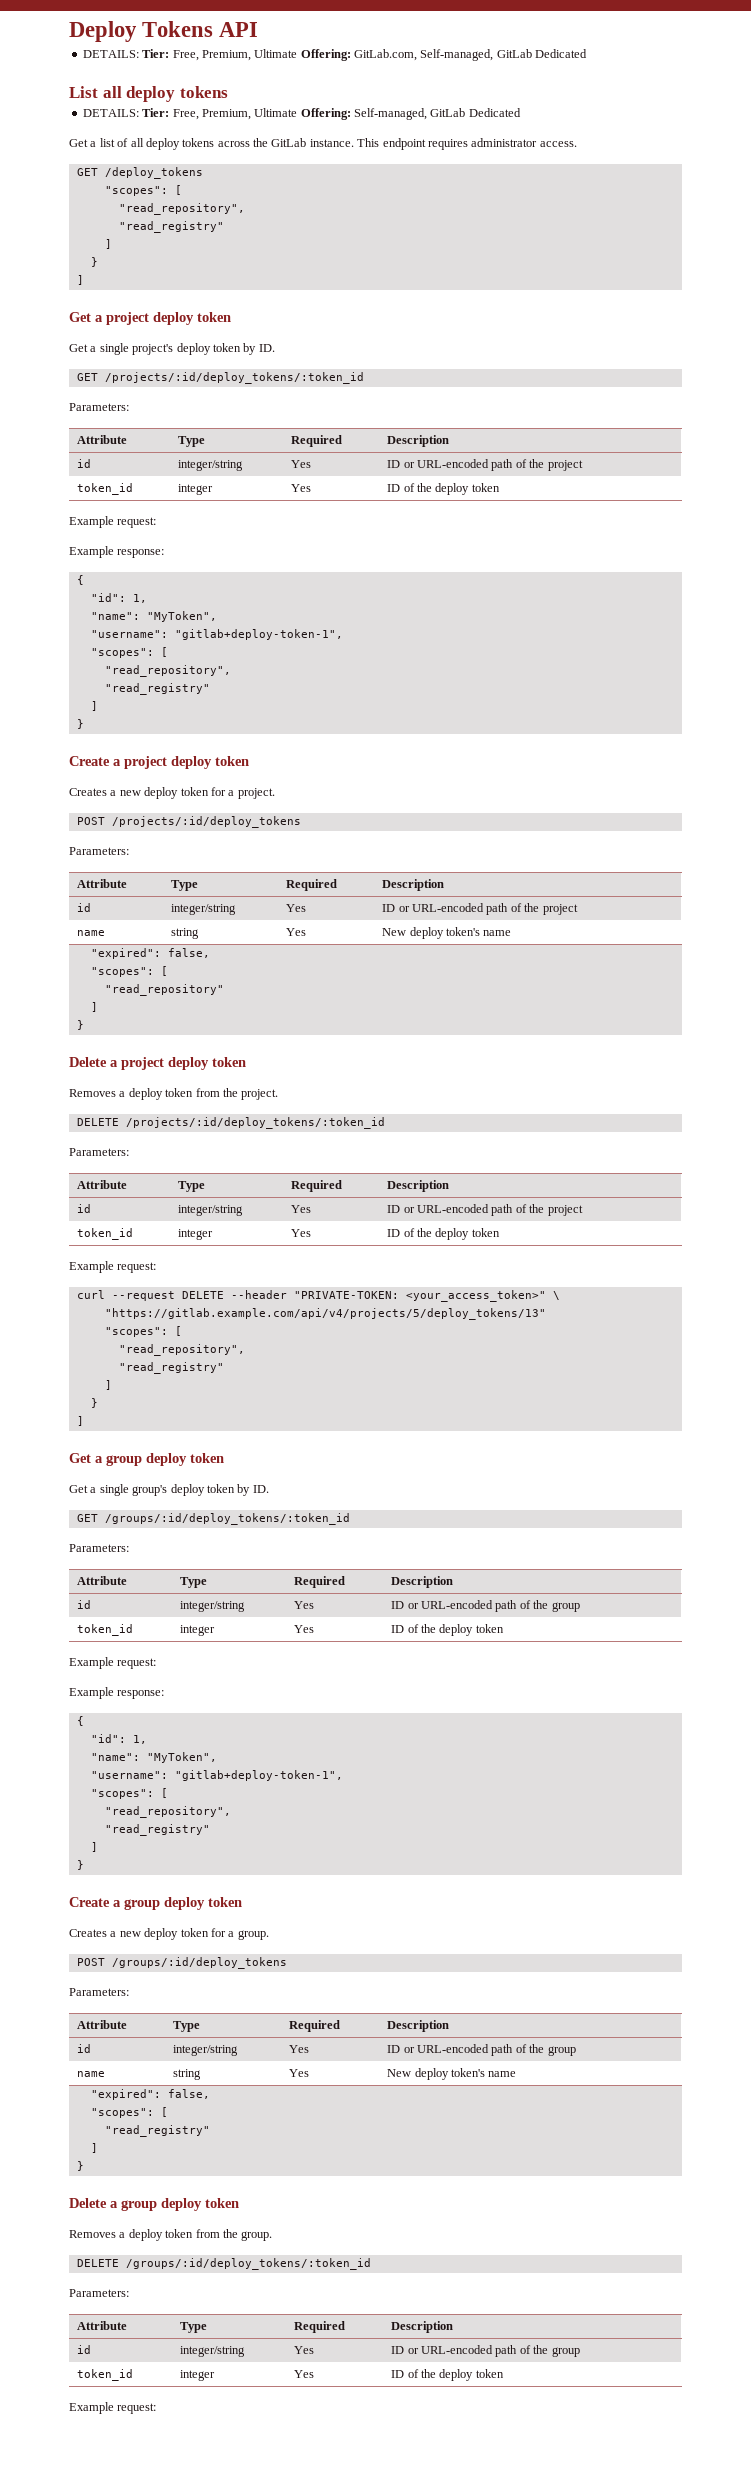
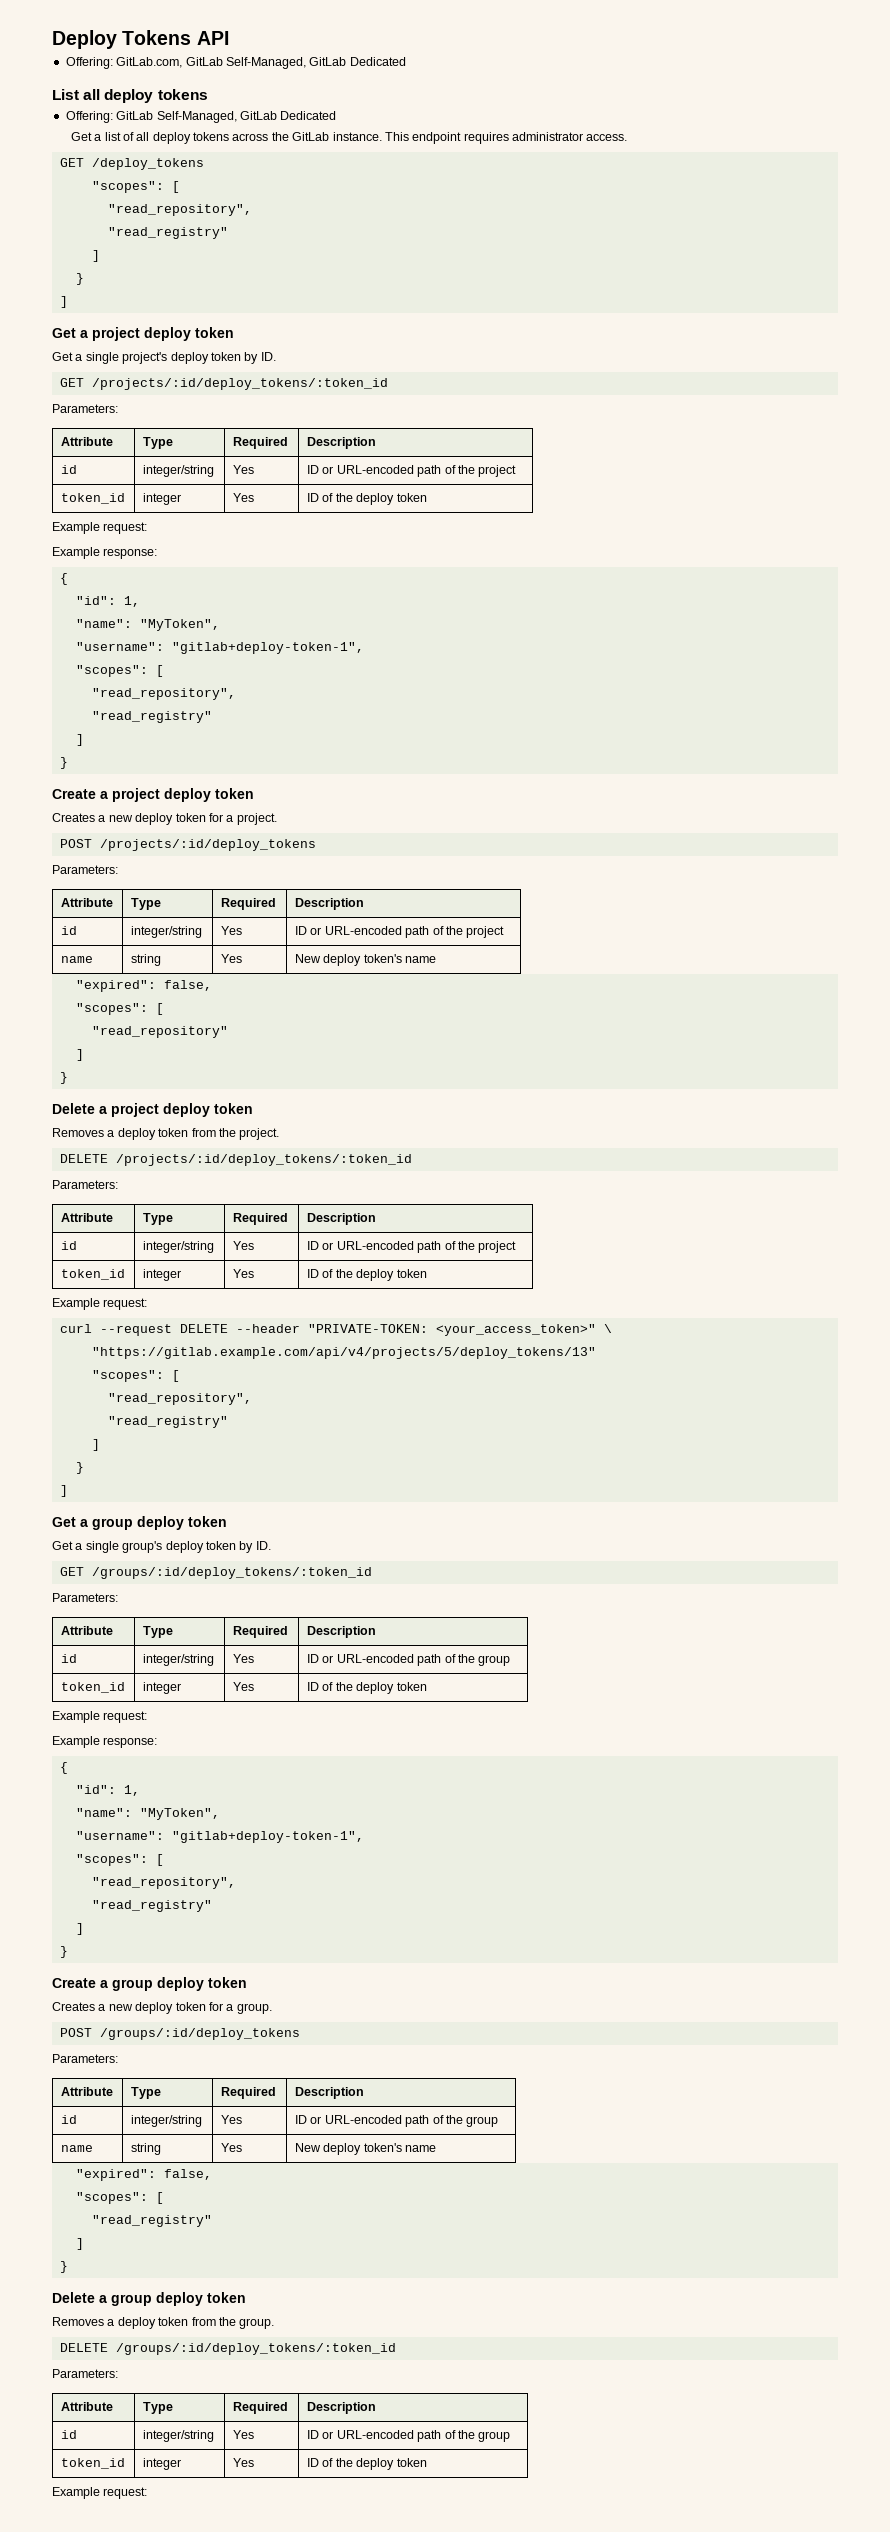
[82,49,494,61] DETAILS: Tier: Free, Premium, Ultimate Offering: GitLab.com, Self-managed, -> [65,57,306,69] Offering: GitLab.com, GitLab Self-Managed,
[82,108,427,120] DETAILS: Tier: Free, Premium, Ultimate Offering: Self-managed, -> [65,111,237,123] Offering: GitLab Self-Managed,

